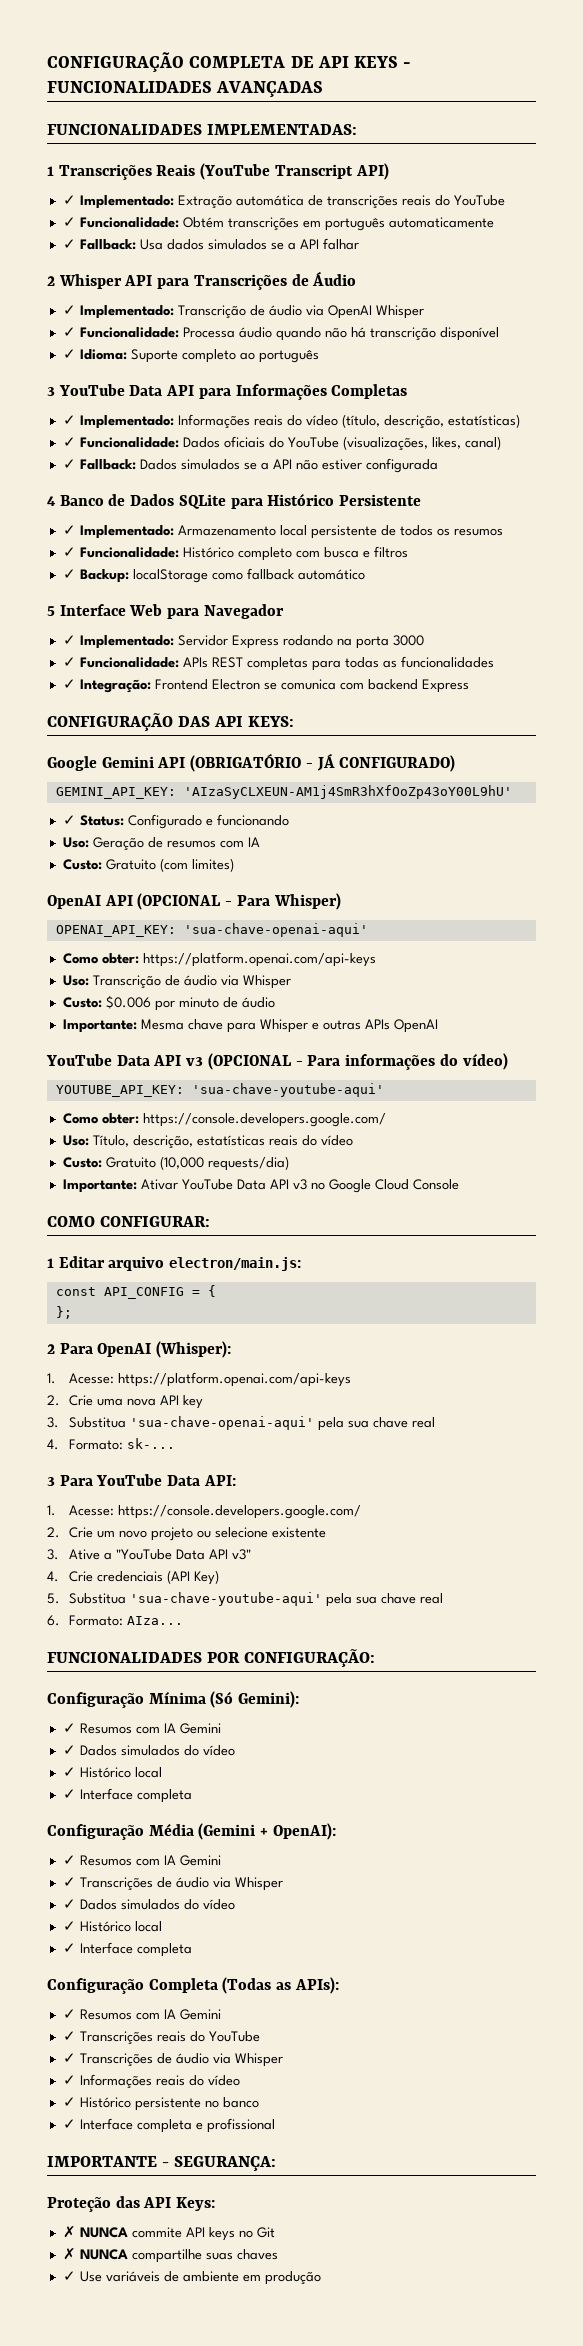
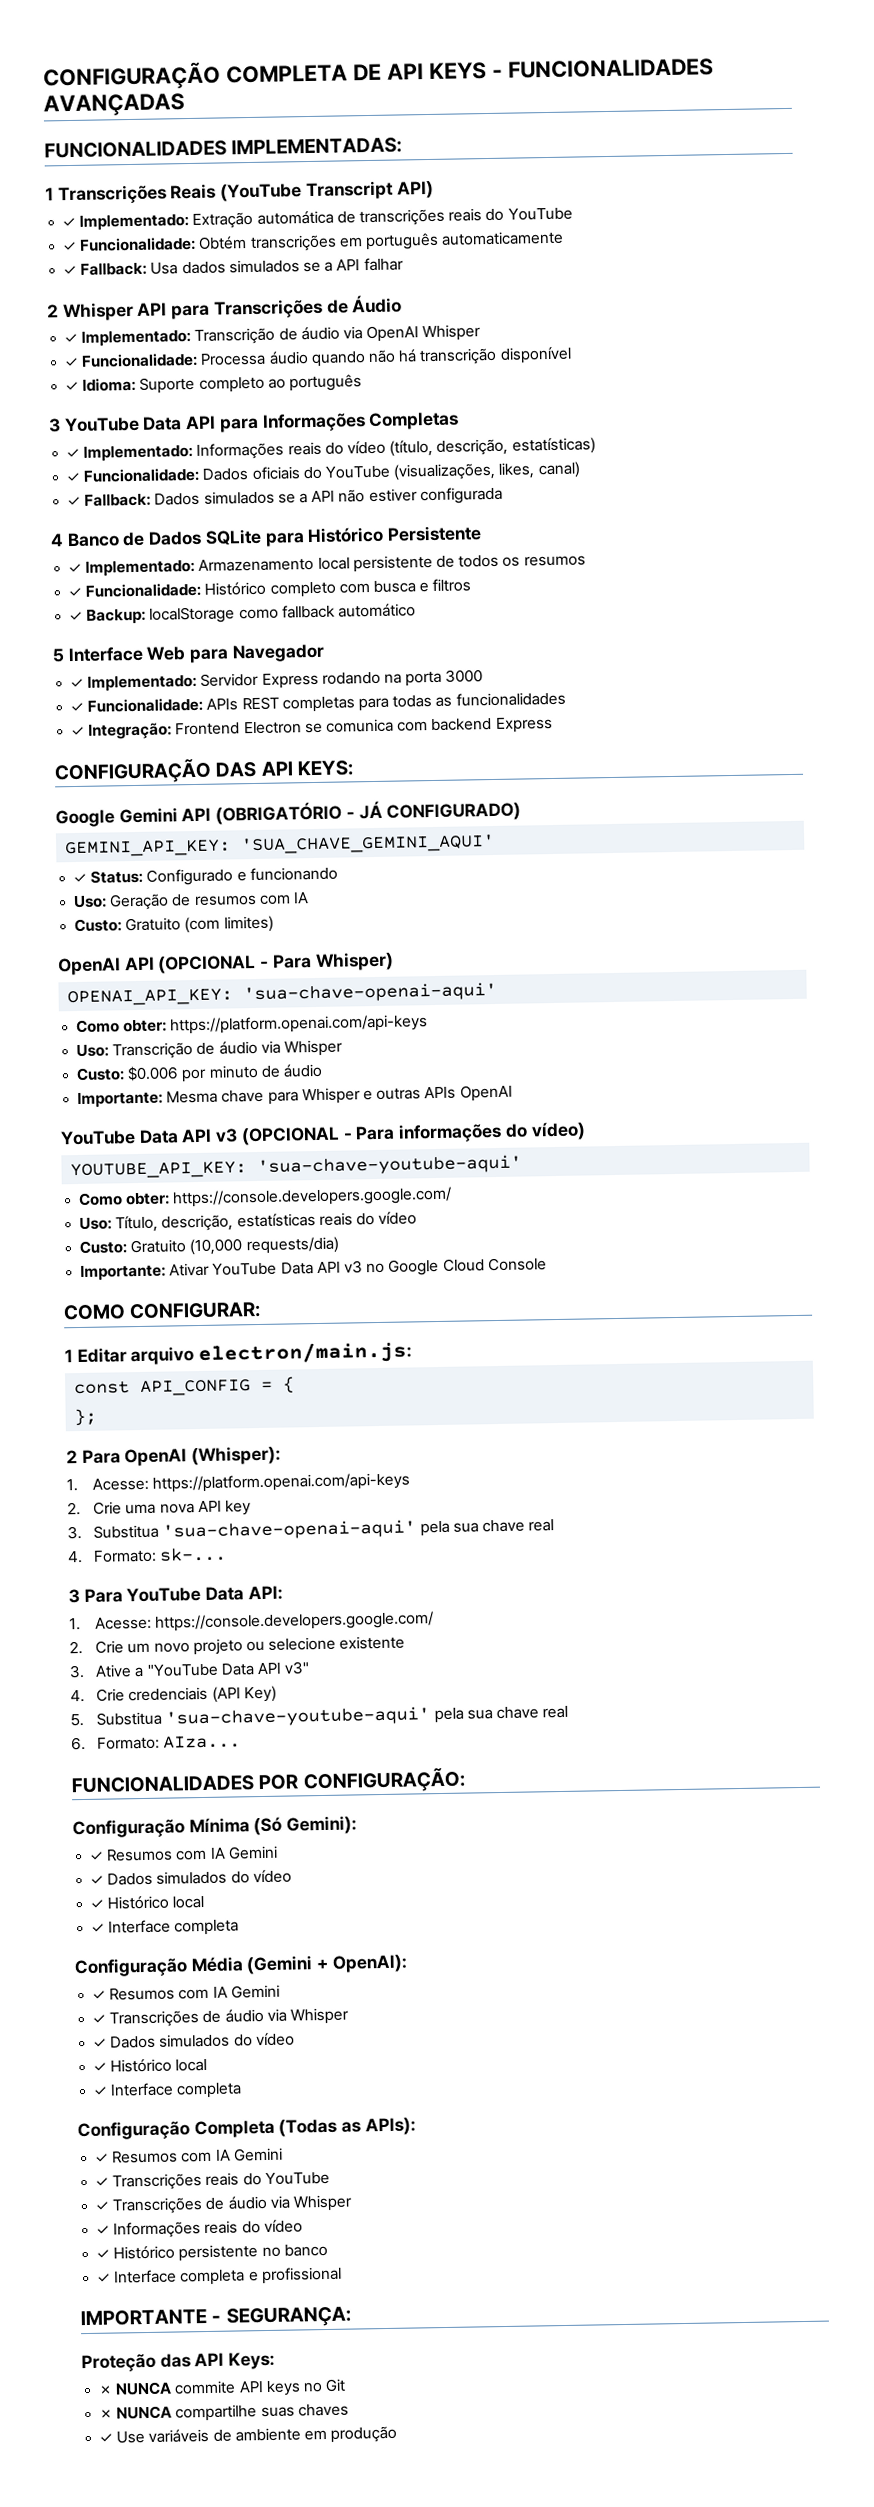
[183,785,512,799] 'AIzaSyCLXEUN-AM1j4SmR3hXfOoZp43oY00L9hU' -> [241,833,496,855] 'SUA_CHAVE_GEMINI_AQUI'

